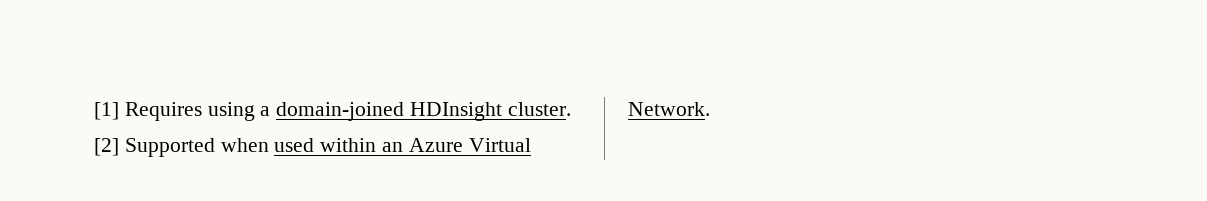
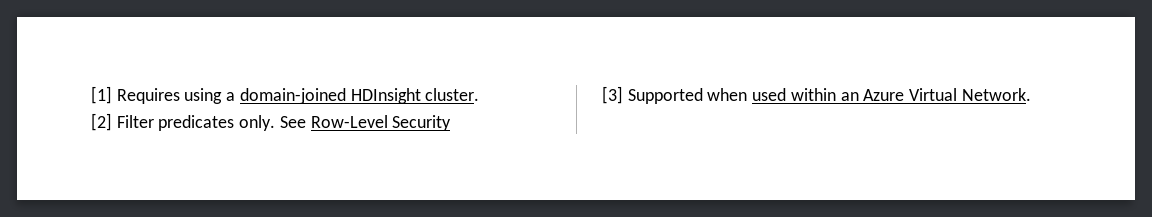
(119, 147) none -> [116,115,452,131] [602,86,623,104] Filter predicates only. See Row-Level Security // [3]

